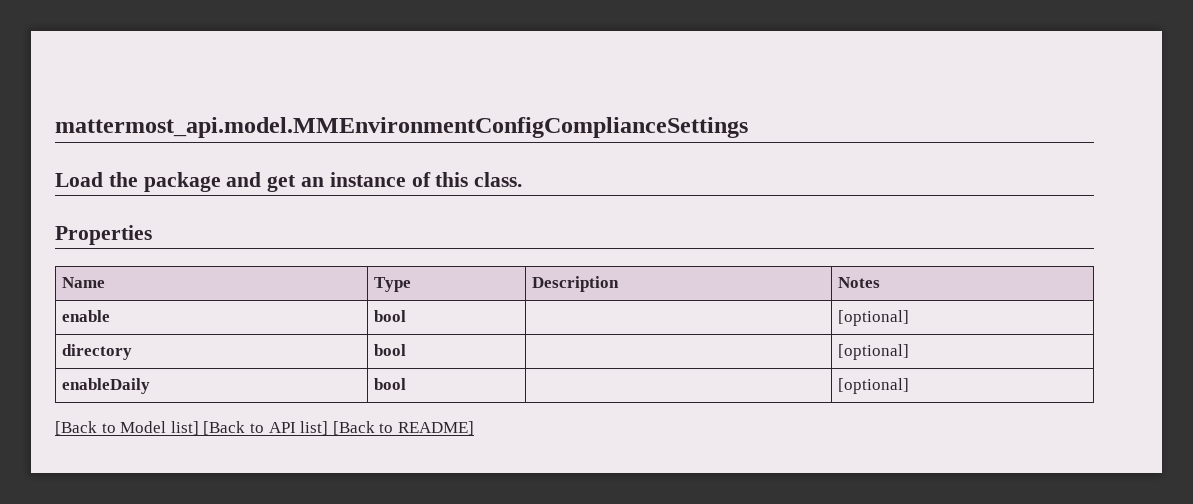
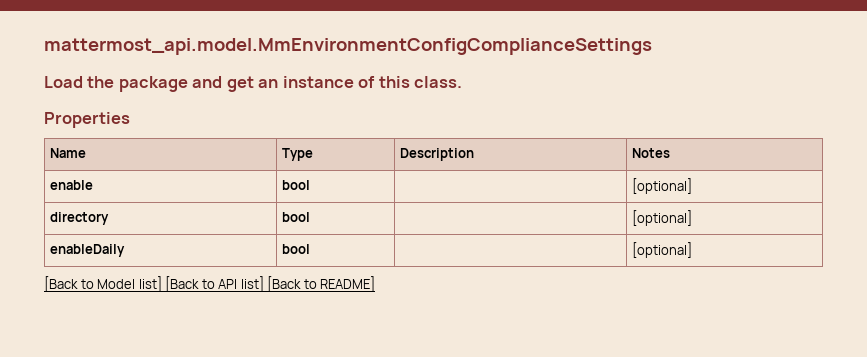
[55,117,748,138] mattermost_api.model.MMEnvironmentConfigComplianceSettings -> [44,38,652,55] mattermost_api.model.MmEnvironmentConfigComplianceSettings

